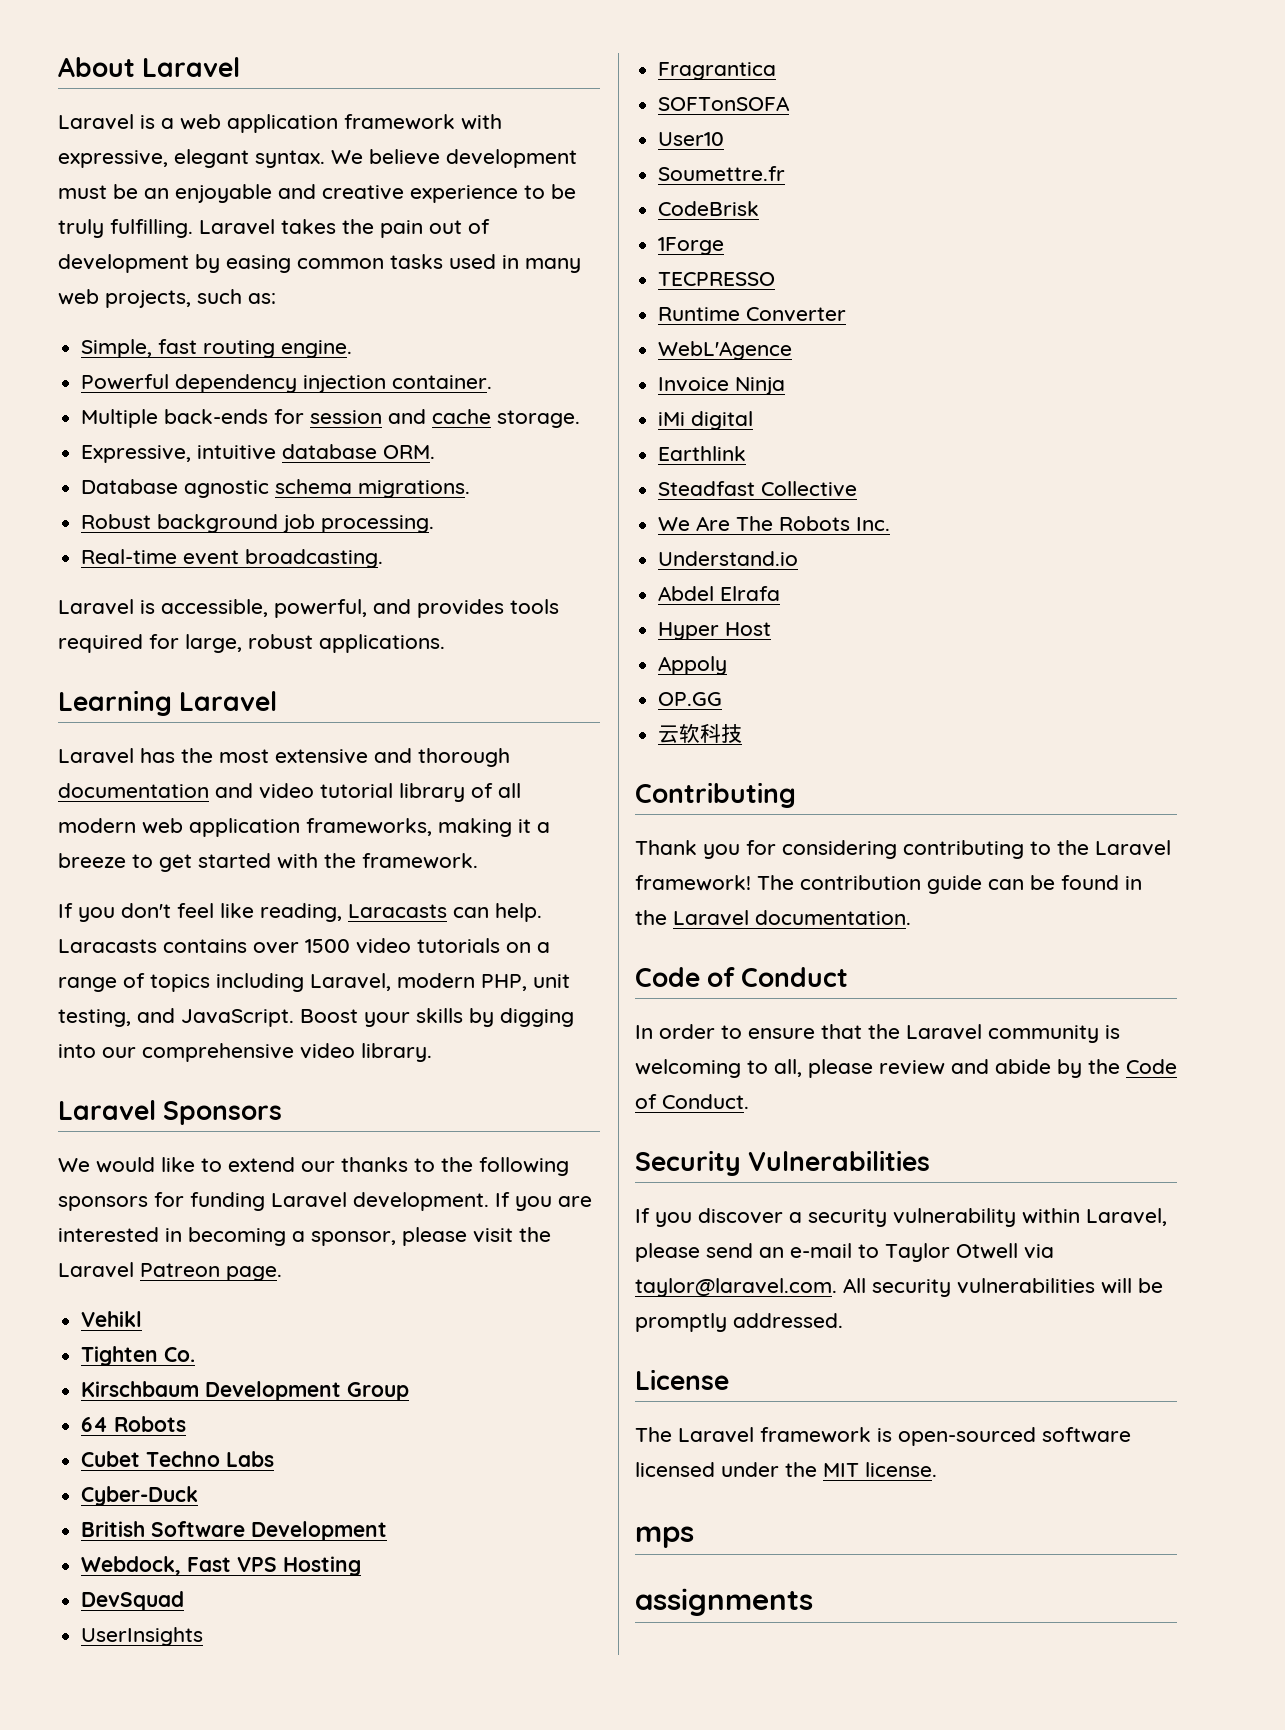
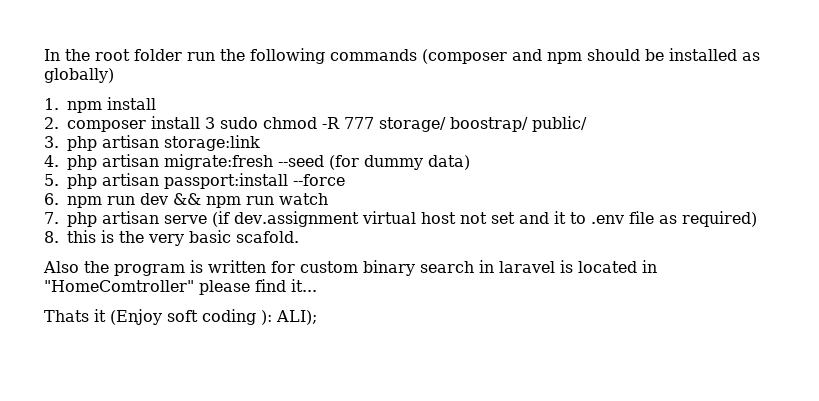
[58,57,241,77] [58,114,502,133] [58,149,577,168] [58,184,576,203] [58,219,490,238] [58,254,581,273] [58,289,276,308] [81,339,353,358] [81,374,493,393] [81,409,581,428] [81,444,436,463] [81,479,471,498] [81,514,435,533] [81,549,384,568] [58,599,559,618] [58,634,445,653] [58,690,278,716] [58,748,510,767] [58,783,521,802] [58,818,550,837] [58,853,478,872] [58,903,542,922] [58,938,550,954] [58,973,570,992] [58,1008,574,1027] [58,1043,432,1062] [58,1100,283,1125] [58,1157,569,1176] [58,1192,592,1211] [58,1227,551,1246] [58,1262,282,1281] [81,1311,143,1327] [81,1346,196,1366] [81,1381,410,1401] [81,1416,187,1432] [81,1451,275,1467] [81,1486,199,1506] [81,1521,388,1541] [81,1556,362,1576] [81,1591,185,1611] [81,1627,204,1646] [658,62,777,80] [658,96,791,111] [658,132,725,146] [658,166,786,181] [658,201,760,216] [658,237,725,255] [658,272,776,286] [658,307,847,322] [658,341,793,360] [658,377,786,395] [658,411,754,430] [658,446,747,461] [658,481,858,497] [658,516,891,531] [658,551,799,566] [658,586,781,601] [658,622,772,640] [658,656,728,675] [658,692,723,706] [658,723,743,743] [635,782,796,808] [635,840,1171,859] [635,875,1142,894] [635,910,911,926] [635,967,849,987] [635,1024,1120,1043] [635,1059,1177,1078] [635,1094,749,1109] [635,1150,931,1176] [635,1208,1167,1227] [635,1243,1054,1262] [635,1278,1163,1297] [635,1313,843,1332] [635,1369,729,1390] [635,1427,1131,1446] [635,1462,937,1477] [635,1526,694,1548] [635,1588,813,1616] About Laravel // Laravel is a web application framework with expressive, elegant syntax. We believe development must be an enjoyable and creative experience to be truly fulfilling. Laravel takes the pain out of development by easing common tasks used in many web projects, such as: // Simple, fast routing engine. // Powerful dependency injection container. // Multiple back-ends for session and cache storage. // Expressive, intuitive database ORM. // Database agnostic schema migrations. // Robust background job processing. // Real-time event broadcasting. // Laravel is accessible, powerful, and provides tools required for large, robust applications. // Learning Laravel // Laravel has the most extensive and thorough documentation and video tutorial library of all modern web application frameworks, making it a breeze to get started with the framework. // If you don't feel like reading, Laracasts can help. Laracasts contains over 1500 video tutorials on a range of topics including Laravel, modern PHP, unit testing, and JavaScript. Boost your skills by digging into our comprehensive video library. // Laravel Sponsors // We would like to extend our thanks to the following sponsors for funding Laravel development. If you are interested in becoming a sponsor, please visit the Laravel Patreon page. // Vehikl // Tighten Co. // Kirschbaum Development Group // 64 Robots // Cubet Techno Labs // Cyber-Duck // British Software Development // Webdock, Fast VPS Hosting // DevSquad // UserInsights // Fragrantica // SOFTonSOFA // User10 // Soumettre.fr // CodeBrisk // 1Forge // TECPRESSO // Runtime Converter // WebL'Agence // Invoice Ninja // iMi digital // Earthlink // Steadfast Collective // We Are The Robots Inc. // Understand.io // Abdel Elrafa // Hyper Host // Appoly // OP.GG // 云软科技 // Contributing // Thank you for considering contributing to the Laravel framework! The contribution guide can be found in the Laravel documentation. // Code of Conduct // In order to ensure that the Laravel community is welcoming to all, please review and abide by the Code of Conduct. // Security Vulnerabilities // If you discover a security vulnerability within Laravel, please send an e-mail to Taylor Otwell via taylor@laravel.com. All security vulnerabilities will be promptly addressed. // License // The Laravel framework is open-sourced software licensed under the MIT license. // mps // assignments -> [44,48,760,64] [44,68,114,83] [44,97,156,113] [44,116,587,132] [44,135,260,151] [44,154,470,170] [44,173,345,189] [44,193,328,208] [44,211,757,227] [44,230,299,246] [43,260,657,276] [44,279,317,295] [44,309,317,325] In the root folder run the following commands (composer and npm should be installed as globally) // 1. npm install // 2. composer install 3 sudo chmod -R 777 storage/ boostrap/ public/ // 3. php artisan storage:link // 4. php artisan migrate:fresh --seed (for dummy data) // 5. php artisan passport:install --force // 6. npm run dev && npm run watch // 7. php artisan serve (if dev.assignment virtual host not set and it to .env file as required) // 8. this is the very basic scafold. // Also the program is written for custom binary search in laravel is located in "HomeComtroller" please find it... // Thats it (Enjoy soft coding ): ALI);

